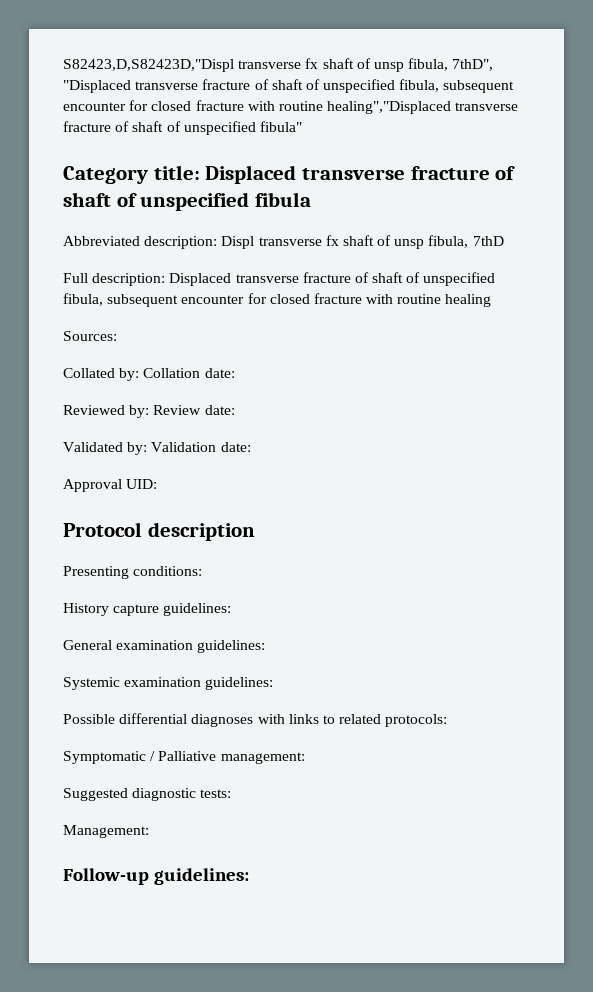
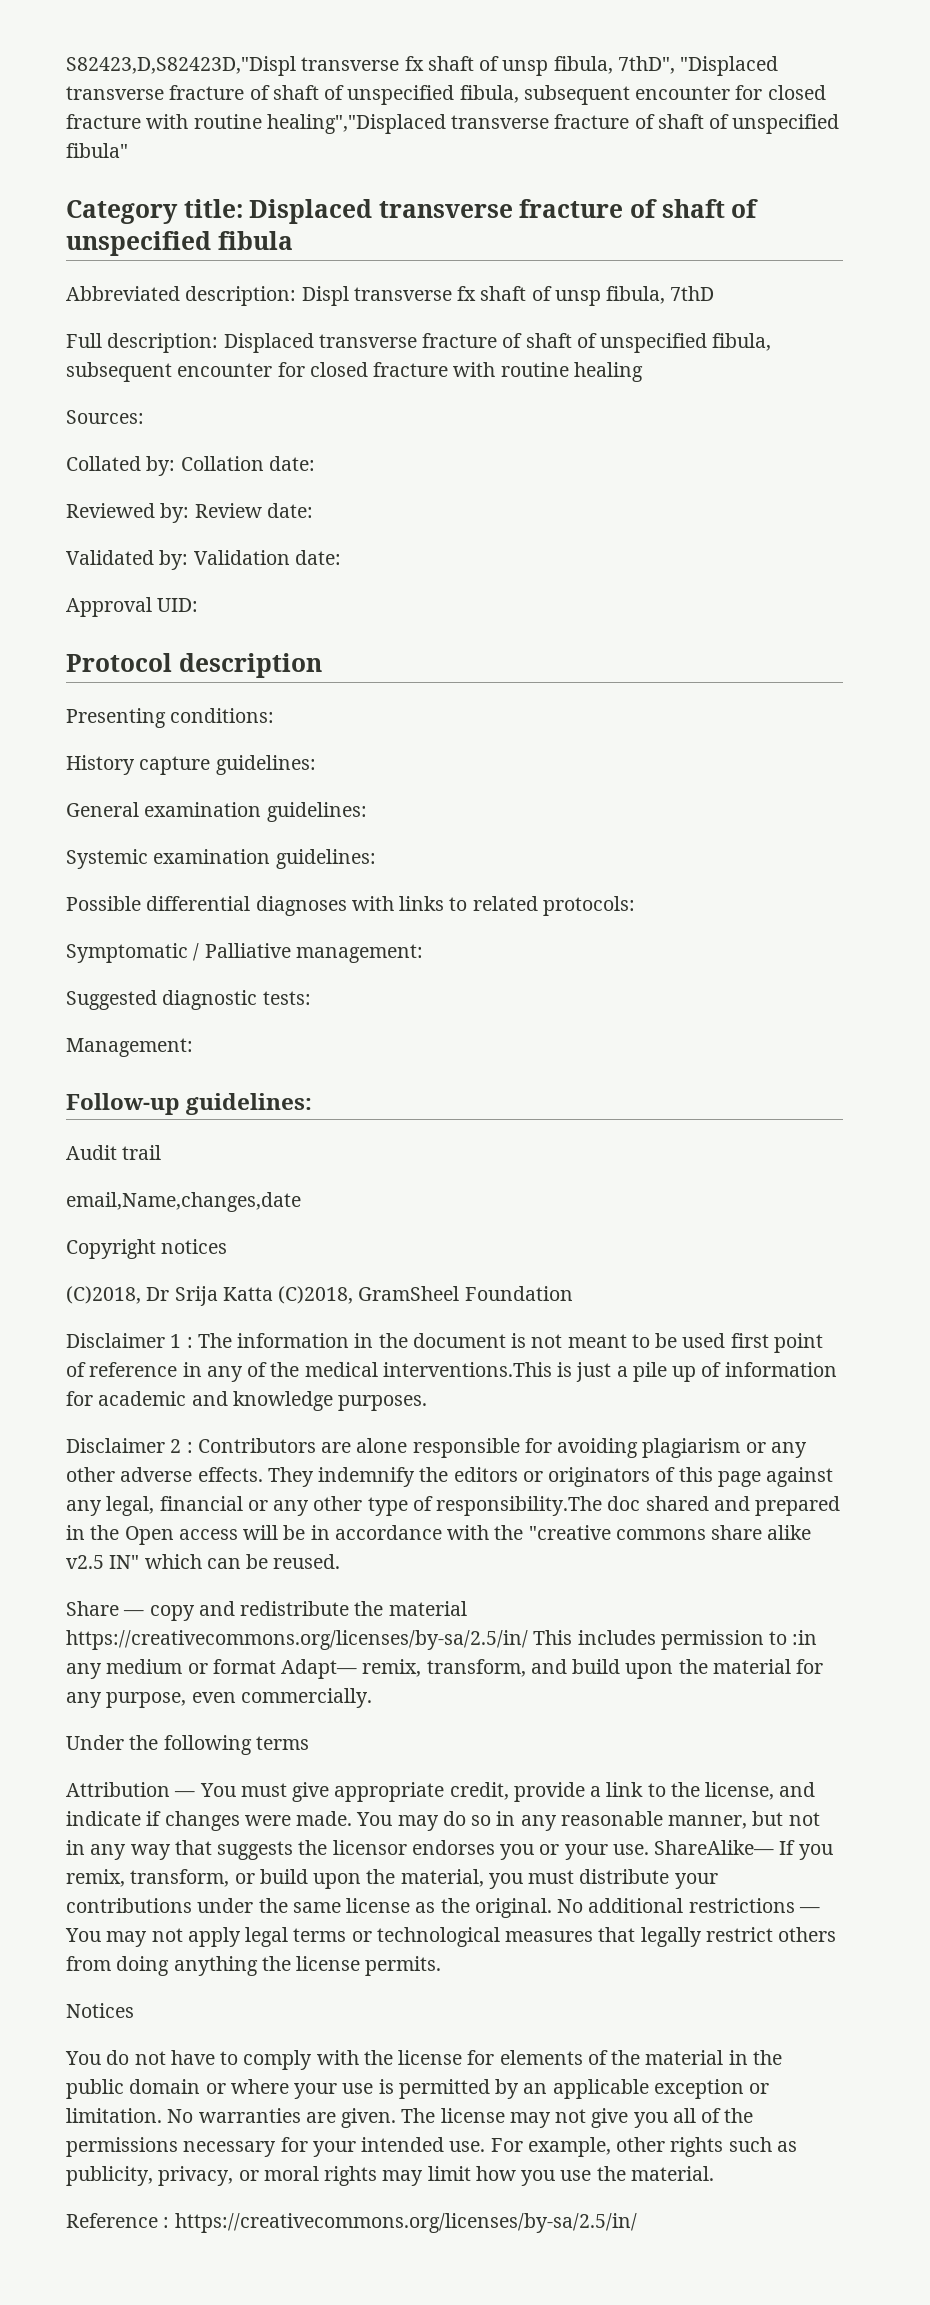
(249, 876) none -> [66,1145,162,1160] [66,1192,301,1212] [66,1239,228,1259] [66,1286,573,1306] [66,1333,823,1353] [66,1362,837,1382] [66,1391,428,1411] [66,1438,807,1458] [66,1467,834,1487] [66,1496,841,1516] [66,1525,812,1545] [66,1554,341,1569] [66,1601,467,1621] [66,1630,818,1650] [66,1659,824,1679] [66,1688,372,1708] [66,1735,309,1755] [66,1782,816,1802] [66,1811,820,1831] [66,1840,833,1860] [66,1869,718,1889] [66,1898,820,1918] [65,1927,837,1947] [66,1956,442,1976] [66,2003,134,2018] [65,2050,782,2070] [66,2079,770,2099] [66,2108,754,2128] [66,2137,797,2157] [66,2166,714,2186] [66,2213,637,2233] // Audit trail // email,Name,changes,date // Copyright notices // (C)2018, Dr Srija Katta (C)2018, GramSheel Foundation // Disclaimer 1 : The information in the document is not meant to be used first point of reference in any of the medical interventions.This is just a pile up of information for academic and knowledge purposes. // Disclaimer 2 : Contributors are alone responsible for avoiding plagiarism or any other adverse effects. They indemnify the editors or originators of this page against any legal, financial or any other type of responsibility.The doc shared and prepared in the Open access will be in accordance with the "creative commons share alike v2.5 IN" which can be reused. // Share — copy and redistribute the material https://creativecommons.org/licenses/by-sa/2.5/in/ This includes permission to :in any medium or format Adapt— remix, transform, and build upon the material for any purpose, even commercially. // Under the following terms // Attribution — You must give appropriate credit, provide a link to the license, and indicate if changes were made. You may do so in any reasonable manner, but not in any way that suggests the licensor endorses you or your use. ShareAlike— If you remix, transform, or build upon the material, you must distribute your contributions under the same license as the original. No additional restrictions — You may not apply legal terms or technological measures that legally restrict others from doing anything the license permits. // Notices // You do not have to comply with the license for elements of the material in the public domain or where your use is permitted by an applicable exception or limitation. No warranties are given. The license may not give you all of the permissions necessary for your intended use. For example, other rights such as publicity, privacy, or moral rights may limit how you use the material. // Reference : https://creativecommons.org/licenses/by-sa/2.5/in/

